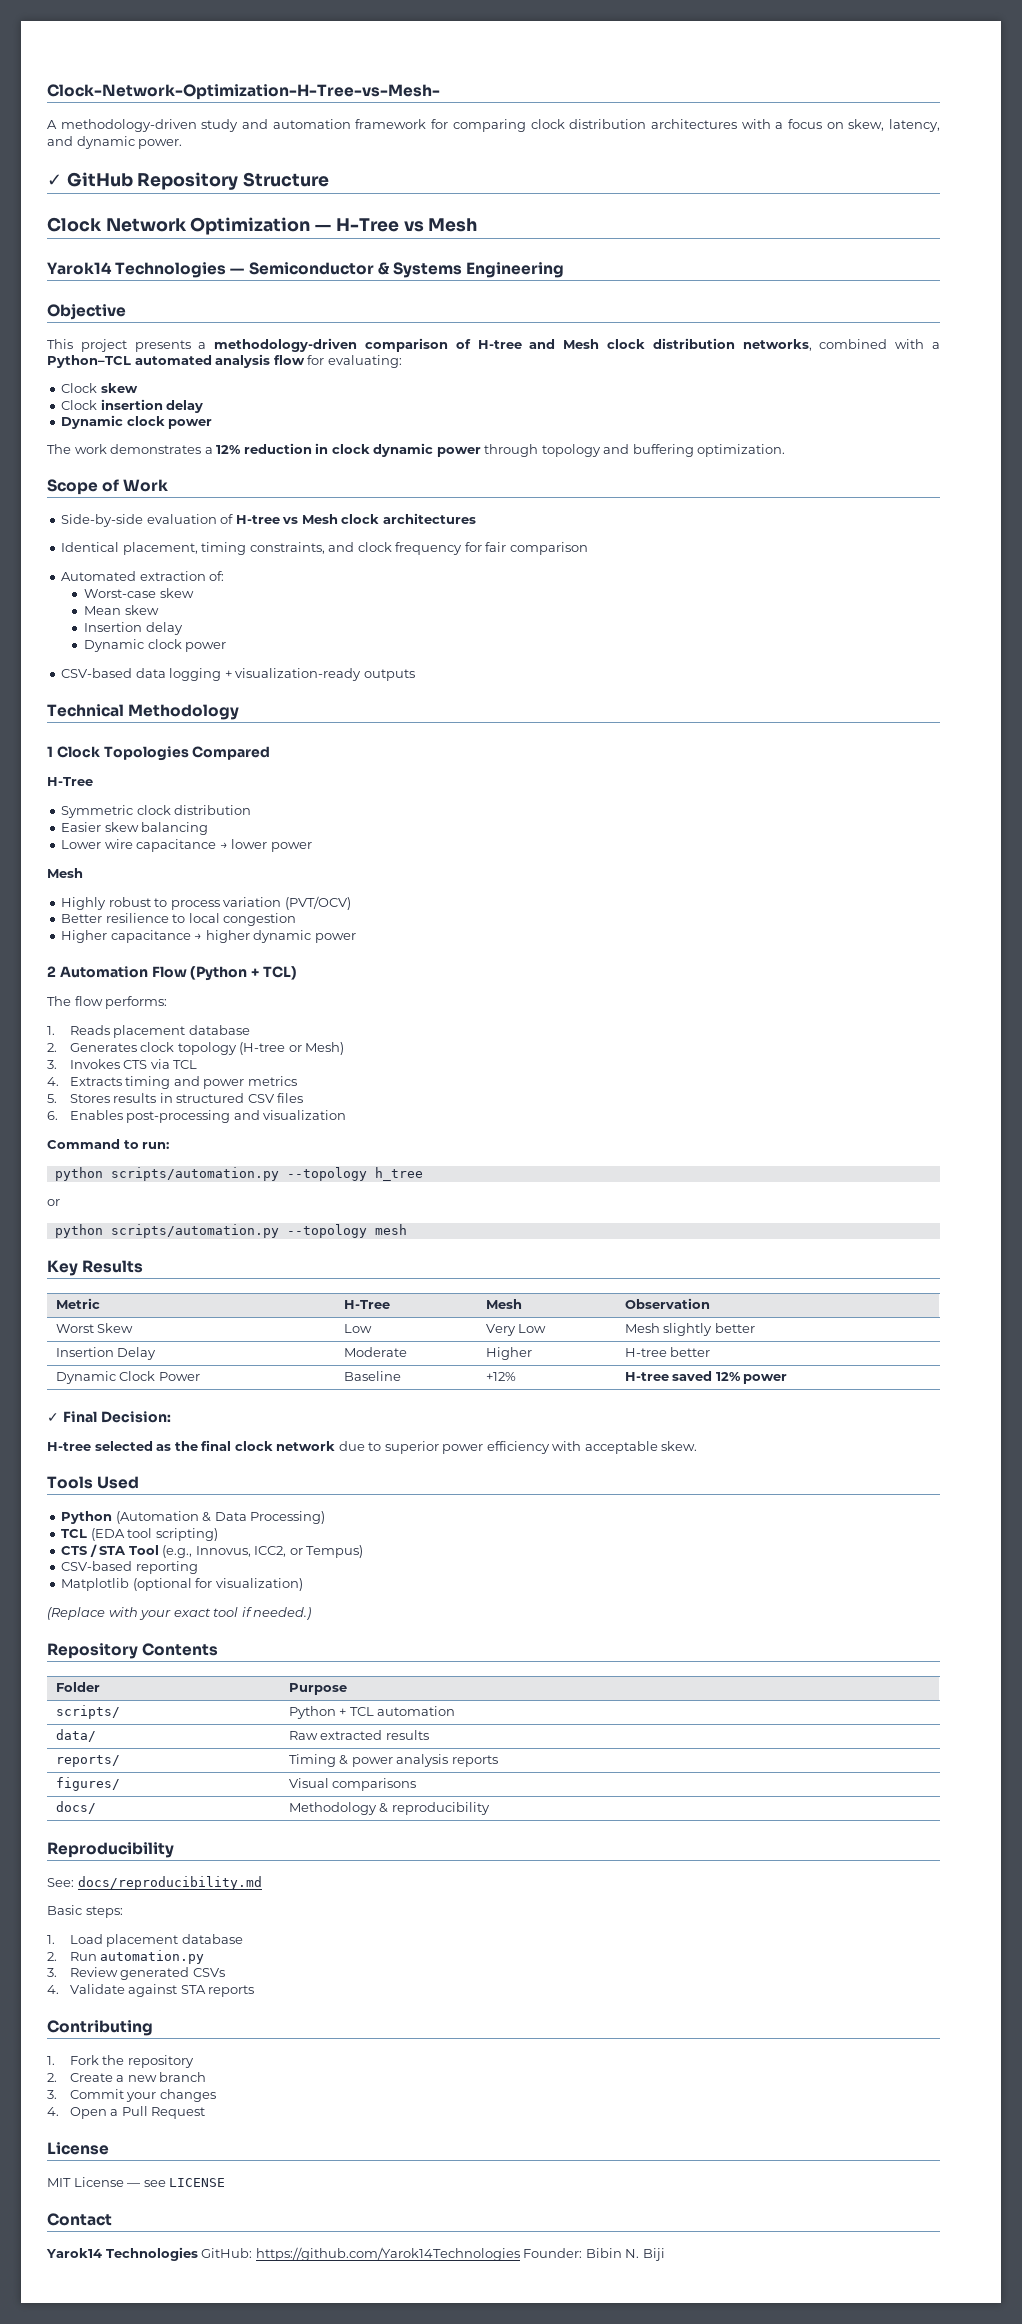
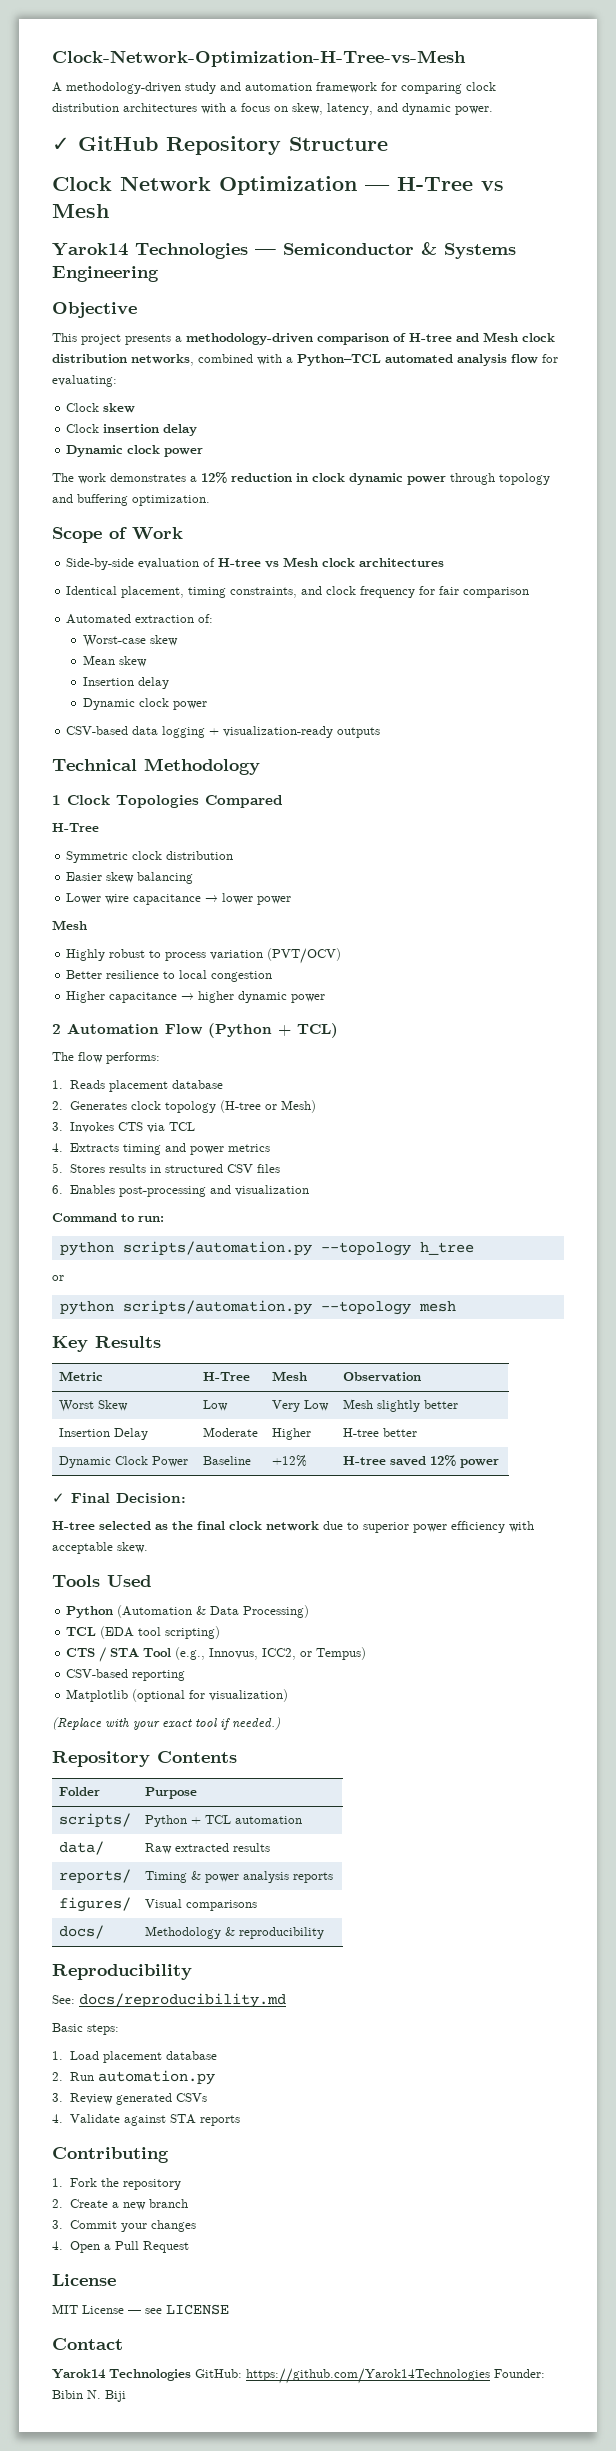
[47,84,440,100] Clock-Network-Optimization-H-Tree-vs-Mesh- -> [52,50,466,67] Clock-Network-Optimization-H-Tree-vs-Mesh

